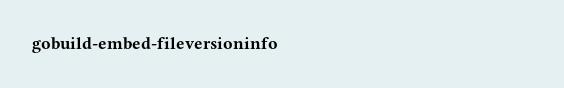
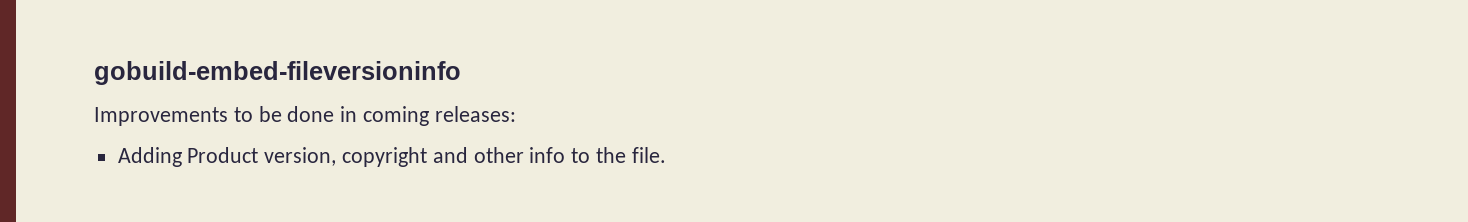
(278, 45) none -> [94,106,516,126] [117,147,666,167] // Improvements to be done in coming releases: // Adding Product version, copyright and other info to the file.

